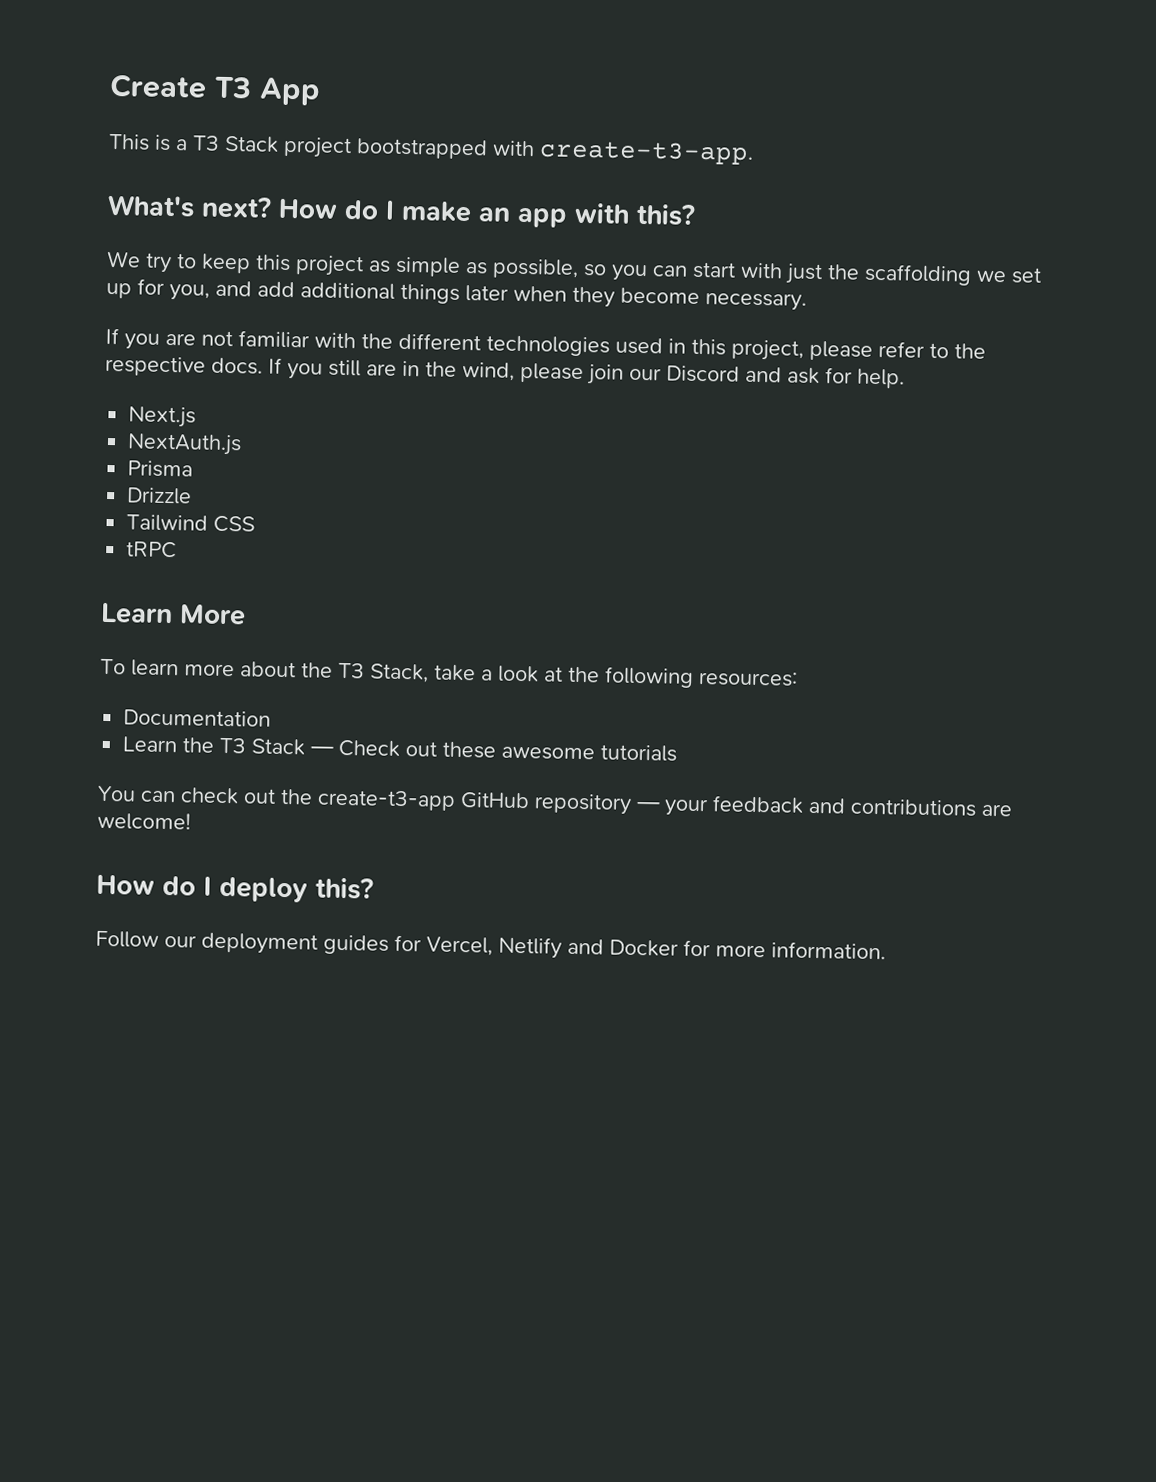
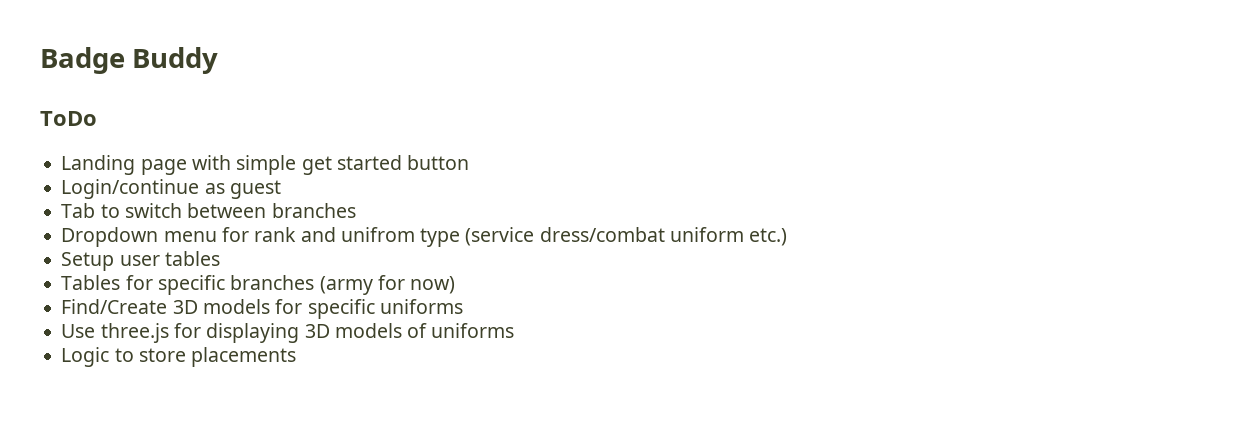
[109,73,321,106] [108,133,754,165] [107,194,696,228] [106,250,1042,286] [106,278,807,311] [105,327,986,361] [105,355,905,389] [128,406,197,428] [127,433,243,456] [127,460,194,478] [126,487,193,505] [126,514,256,533] [126,541,178,559] [100,602,246,626] [100,658,798,688] [123,709,272,727] [122,736,678,762] [97,785,1012,817] [97,811,191,831] [96,874,374,903] [95,930,886,960] Create T3 App // This is a T3 Stack project bootstrapped with create-t3-app. // What's next? How do I make an app with this? // We try to keep this project as simple as possible, so you can start with just the scaffolding we set up for you, and add additional things later when they become necessary. // If you are not familiar with the different technologies used in this project, please refer to the respective docs. If you still are in the wind, please join our Discord and ask for help. // Next.js // NextAuth.js // Prisma // Drizzle // Tailwind CSS // tRPC // Learn More // To learn more about the T3 Stack, take a look at the following resources: // Documentation // Learn the T3 Stack — Check out these awesome tutorials // You can check out the create-t3-app GitHub repository — your feedback and contributions are welcome! // How do I deploy this? // Follow our deployment guides for Vercel, Netlify and Docker for more information. -> [40,47,219,74] [40,111,97,126] [61,155,470,175] [61,179,281,199] [61,203,356,218] [61,227,788,247] [61,251,220,271] [61,275,456,295] [61,299,463,319] [61,323,515,343] [61,347,297,367] Badge Buddy // ToDo // Landing page with simple get started button // Login/continue as guest // Tab to switch between branches // Dropdown menu for rank and unifrom type (service dress/combat uniform etc.) // Setup user tables // Tables for specific branches (army for now) // Find/Create 3D models for specific uniforms // Use three.js for displaying 3D models of uniforms // Logic to store placements

